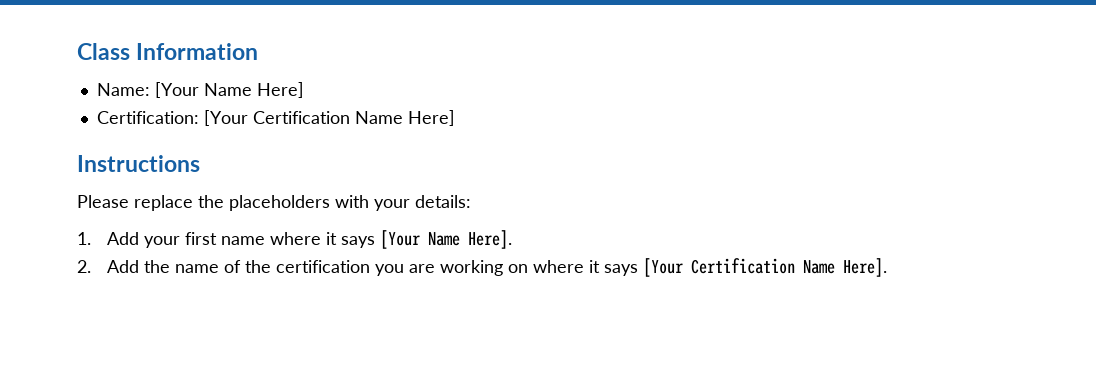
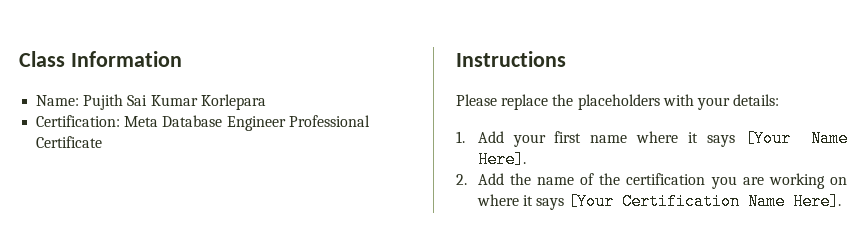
[154,82,304,98] [96,110,455,126] [Your Name Here] // Certification: [Your Certification Name Here] -> [83,94,266,110] [36,115,370,131] [36,136,103,148] Pujith Sai Kumar Korlepara // Certification: Meta Database Engineer Professional Certificate

